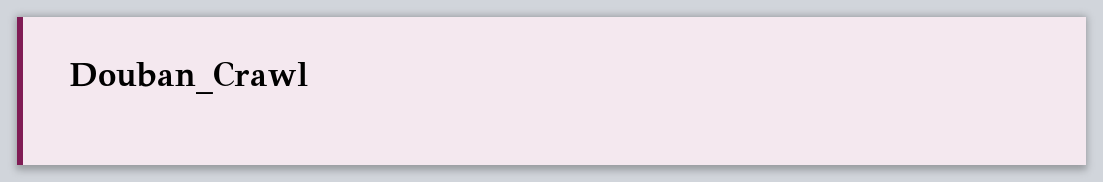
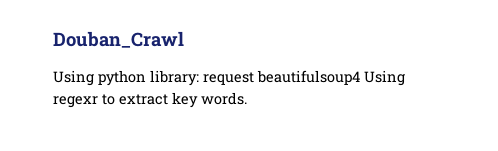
(308, 77) none -> [53,70,405,86] [53,92,247,108] // Using python library: request beautifulsoup4 Using regexr to extract key words.

